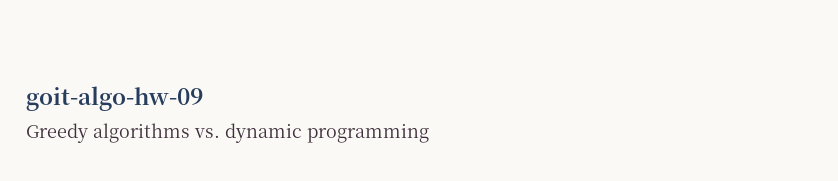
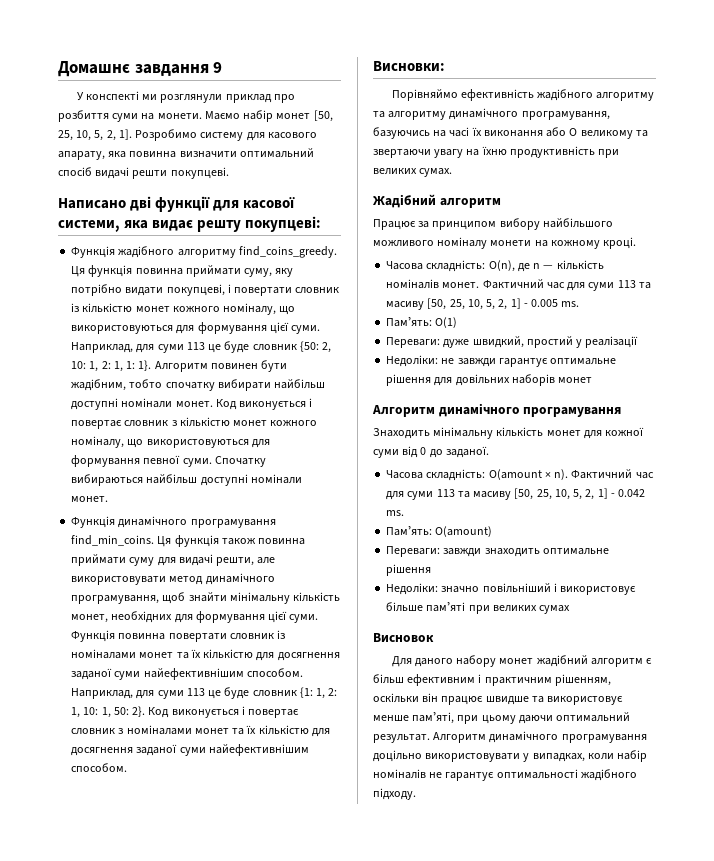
[26,86,203,111] [26,123,429,143] goit-algo-hw-09 // Greedy algorithms vs. dynamic programming -> [58,61,223,77] [76,91,295,103] [58,110,333,122] [58,129,317,141] [58,148,314,160] [58,167,229,179] [58,196,296,212] [58,216,322,232] [71,246,337,258] [71,265,294,277] [71,284,340,296] [71,303,296,315] [71,322,321,334] [71,341,332,353] [71,360,288,372] [71,379,326,391] [71,398,313,410] [71,417,318,429] [71,436,270,448] [71,455,266,467] [71,474,302,486] [71,496,109,502] [71,516,276,528] [71,535,306,547] [71,554,276,566] [71,573,275,585] [71,592,341,604] [71,611,319,623] [71,630,286,642] [71,649,340,661] [71,668,303,680] [71,687,338,699] [71,706,300,718] [71,725,330,737] [71,744,309,756] [71,763,128,772] [373,61,445,71] [391,89,655,101] [373,108,610,120] [373,127,648,139] [373,146,620,158] [373,168,453,177] [373,194,501,208] [373,218,613,230] [373,237,637,249] [386,260,604,272] [386,279,651,291] [386,298,580,310] [386,317,458,328] [386,336,639,348] [386,355,617,367] [386,374,593,386] [372,403,622,417] [373,427,645,439] [373,446,489,458] [386,469,654,481] [386,488,646,500] [386,510,405,516] [386,526,493,537] [386,546,609,557] [386,564,432,576] [386,583,637,595] [386,602,571,614] [373,633,434,642] [391,655,653,667] [373,674,611,686] [373,693,624,705] [373,712,631,724] [373,731,647,743] [373,750,648,762] [373,769,637,781] [373,788,416,800] Домашнє завдання 9 // У конспекті ми розглянули приклад про розбиття суми на монети. Маємо набір монет [50, 25, 10, 5, 2, 1]. Розробимо систему для касового апарату, яка повинна визначити оптимальний спосіб видачі решти покупцеві. // Написано дві функції для касової системи, яка видає решту покупцеві: // Функція жадібного алгоритму find_coins_greedy. Ця функція повинна приймати суму, яку потрібно видати покупцеві, і повертати словник із кількістю монет кожного номіналу, що використовуються для формування цієї суми. Наприклад, для суми 113 це буде словник {50: 2, 10: 1, 2: 1, 1: 1}. Алгоритм повинен бути жадібним, тобто спочатку вибирати найбільш доступні номінали монет. Код виконується і повертає словник з кількістю монет кожного номіналу, що використовуються для формування певної суми. Спочатку вибираються найбільш доступні номінали монет. // Функція динамічного програмування find_min_coins. Ця функція також повинна приймати суму для видачі решти, але використовувати метод динамічного програмування, щоб знайти мінімальну кількість монет, необхідних для формування цієї суми. Функція повинна повертати словник із номіналами монет та їх кількістю для досягнення заданої суми найефективнішим способом. Наприклад, для суми 113 це буде словник {1: 1, 2: 1, 10: 1, 50: 2}. Код виконується і повертає словник з номіналами монет та їх кількістю для досягнення заданої суми найефективнішим способом. // Висновки: // Порівняймо ефективність жадібного алгоритму та алгоритму динамічного програмування, базуючись на часі їх виконання або О великому та звертаючи увагу на їхню продуктивність при великих сумах. // Жадібний алгоритм // Працює за принципом вибору найбільшого можливого номіналу монети на кожному кроці. // Часова складність: O(n), де n — кількість номіналів монет. Фактичний час для суми 113 та масиву [50, 25, 10, 5, 2, 1] - 0.005 ms. // Памʼять: O(1) // Переваги: дуже швидкий, простий у реалізації // Недоліки: не завжди гарантує оптимальне рішення для довільних наборів монет // Алгоритм динамічного програмування // Знаходить мінімальну кількість монет для кожної суми від 0 до заданої. // Часова складність: O(amount × n). Фактичний час для суми 113 та масиву [50, 25, 10, 5, 2, 1] - 0.042 ms. // Памʼять: O(amount) // Переваги: завжди знаходить оптимальне рішення // Недоліки: значно повільніший і використовує більше памʼяті при великих сумах // Висновок // Для даного набору монет жадібний алгоритм є більш ефективним і практичним рішенням, оскільки він працює швидше та використовує менше памʼяті, при цьому даючи оптимальний результат. Алгоритм динамічного програмування доцільно використовувати у випадках, коли набір номіналів не гарантує оптимальності жадібного підходу.

